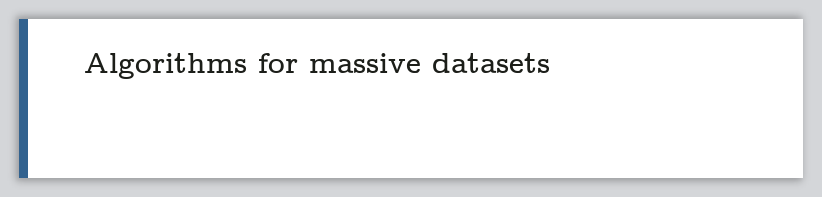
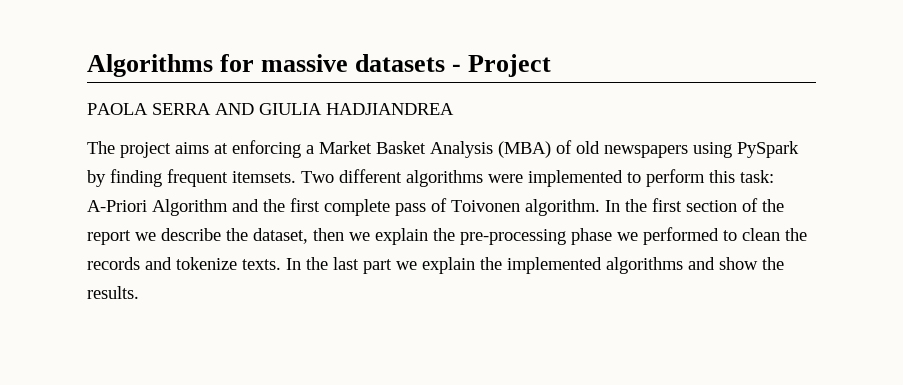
(550, 63) none -> [452,54,552,77] [87,103,454,115] [87,140,799,158] [87,169,774,187] [87,198,784,216] [87,227,807,245] [87,257,784,274] [87,286,139,299] - Project // PAOLA SERRA AND GIULIA HADJIANDREA // The project aims at enforcing a Market Basket Analysis (MBA) of old newspapers using PySpark by finding frequent itemsets. Two different algorithms were implemented to perform this task: A-Priori Algorithm and the first complete pass of Toivonen algorithm. In the first section of the report we describe the dataset, then we explain the pre-processing phase we performed to clean the records and tokenize texts. In the last part we explain the implemented algorithms and show the results.

